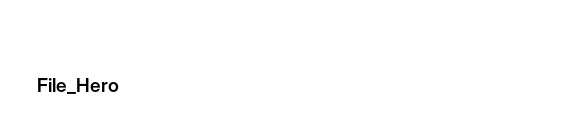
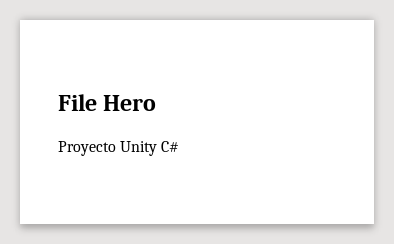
[37,78,119,94] File_Hero -> [58,94,157,111] [58,141,180,156] File Hero // Proyecto Unity C#

